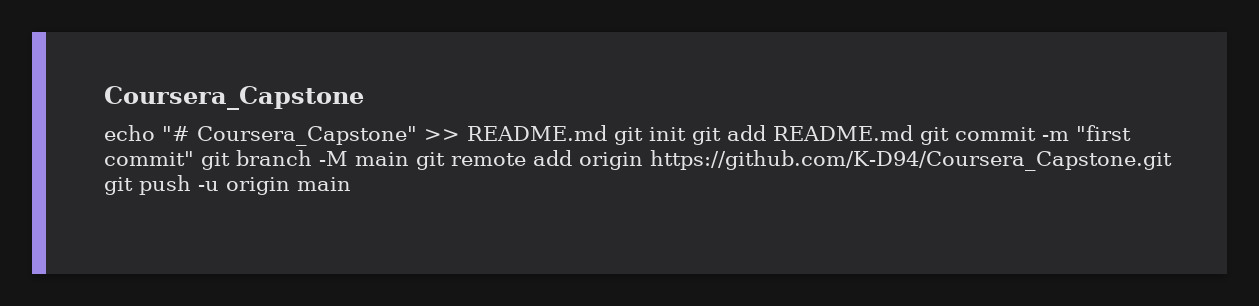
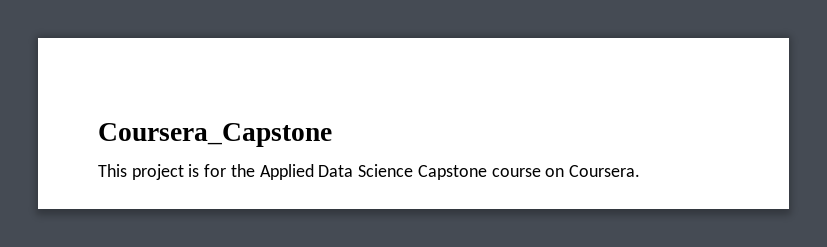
[104,125,1131,146] [104,150,1172,171] [104,175,351,195] echo "# Coursera_Capstone" >> README.md git init git add README.md git commit -m "first commit" git branch -M main git remote add origin https://github.com/K-D94/Coursera_Capstone.git git push -u origin main -> [98,164,640,180] This project is for the Applied Data Science Capstone course on Coursera.

